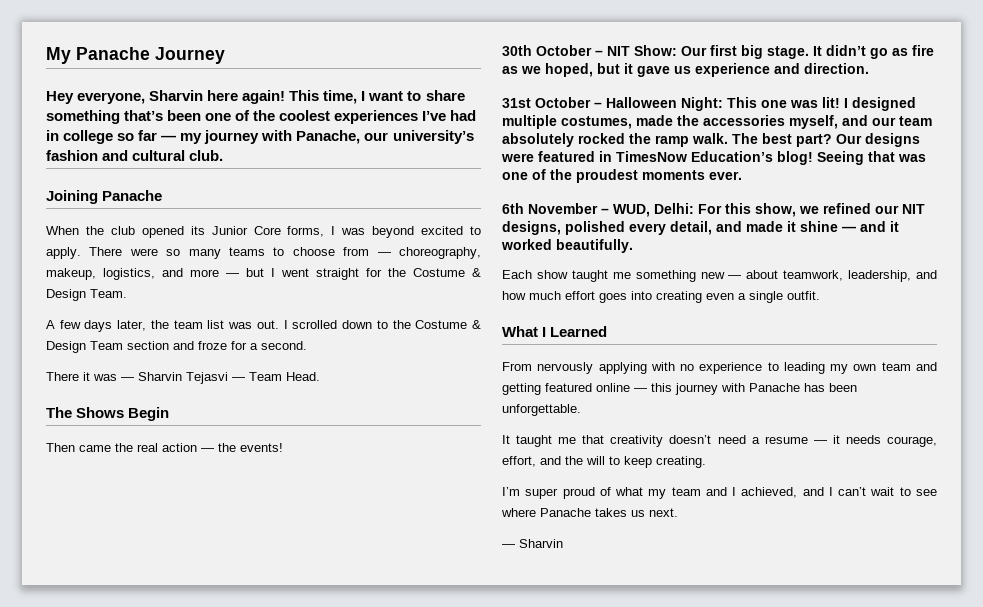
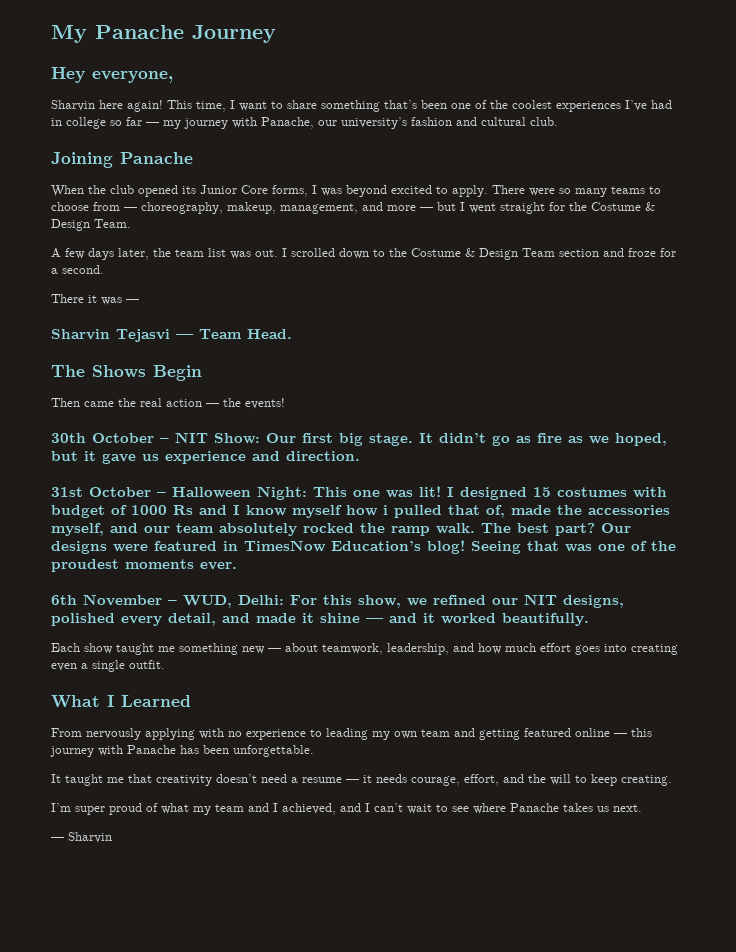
(146, 98) none -> (173, 77) //
[103,268,155,280] logistics, -> [280,203,358,214] management,
(134, 379) none -> (139, 301) //
[502,115,632,129] multiple costumes, -> [533,487,667,498] [51,505,505,518] 15 costumes with budget of 1000 Rs and I know myself how i pulled that of,

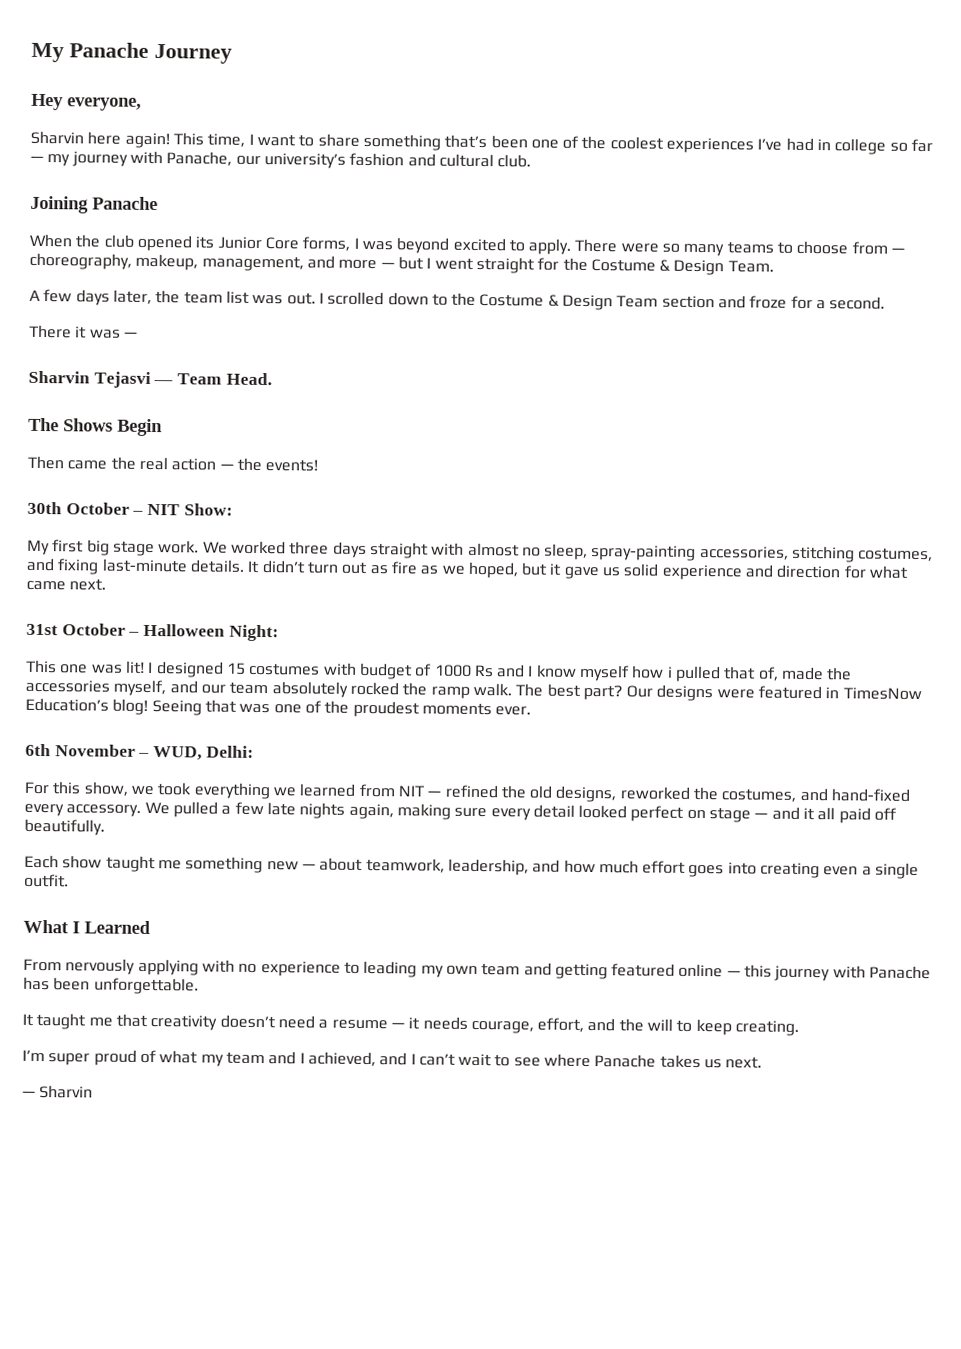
[266,433,296,443] Our -> [27,539,50,556] // My
[369,433,510,446] stage. It didn’t go -> [112,540,934,563] [26,557,369,575] stage work. We worked three days straight with almost no sleep, spray-painting accessories, stitching costumes, and fixing last-minute details. It didn’t turn out
(159, 457) none -> [623,563,660,577] solid
[286,451,360,461] direction. -> [776,564,910,579] [26,578,107,591] direction for what came next.
(307, 493) none -> (279, 633) //
(284, 600) none -> (254, 751) //
[433,594,624,608] [51,613,496,626] refined our NIT designs, polished every detail, and made it shine — and it worked -> [157,782,911,803] [24,801,898,824] took everything we learned from NIT — refined the old designs, reworked the costumes, and hand-fixed every accessory. We pulled a few late nights again, making sure every detail looked perfect on stage — and it all paid off

